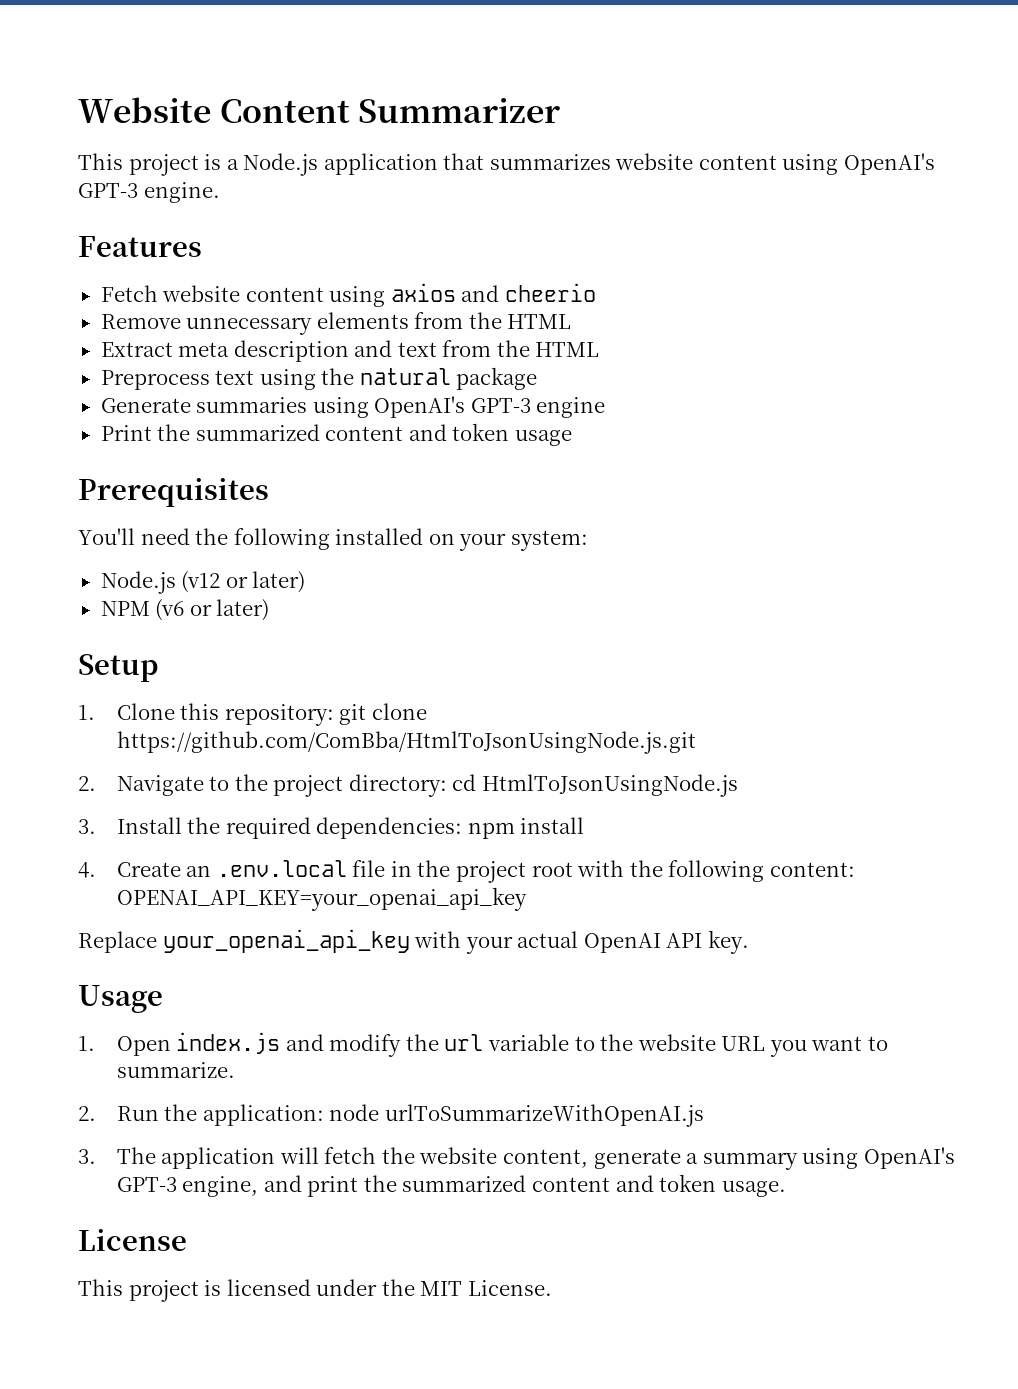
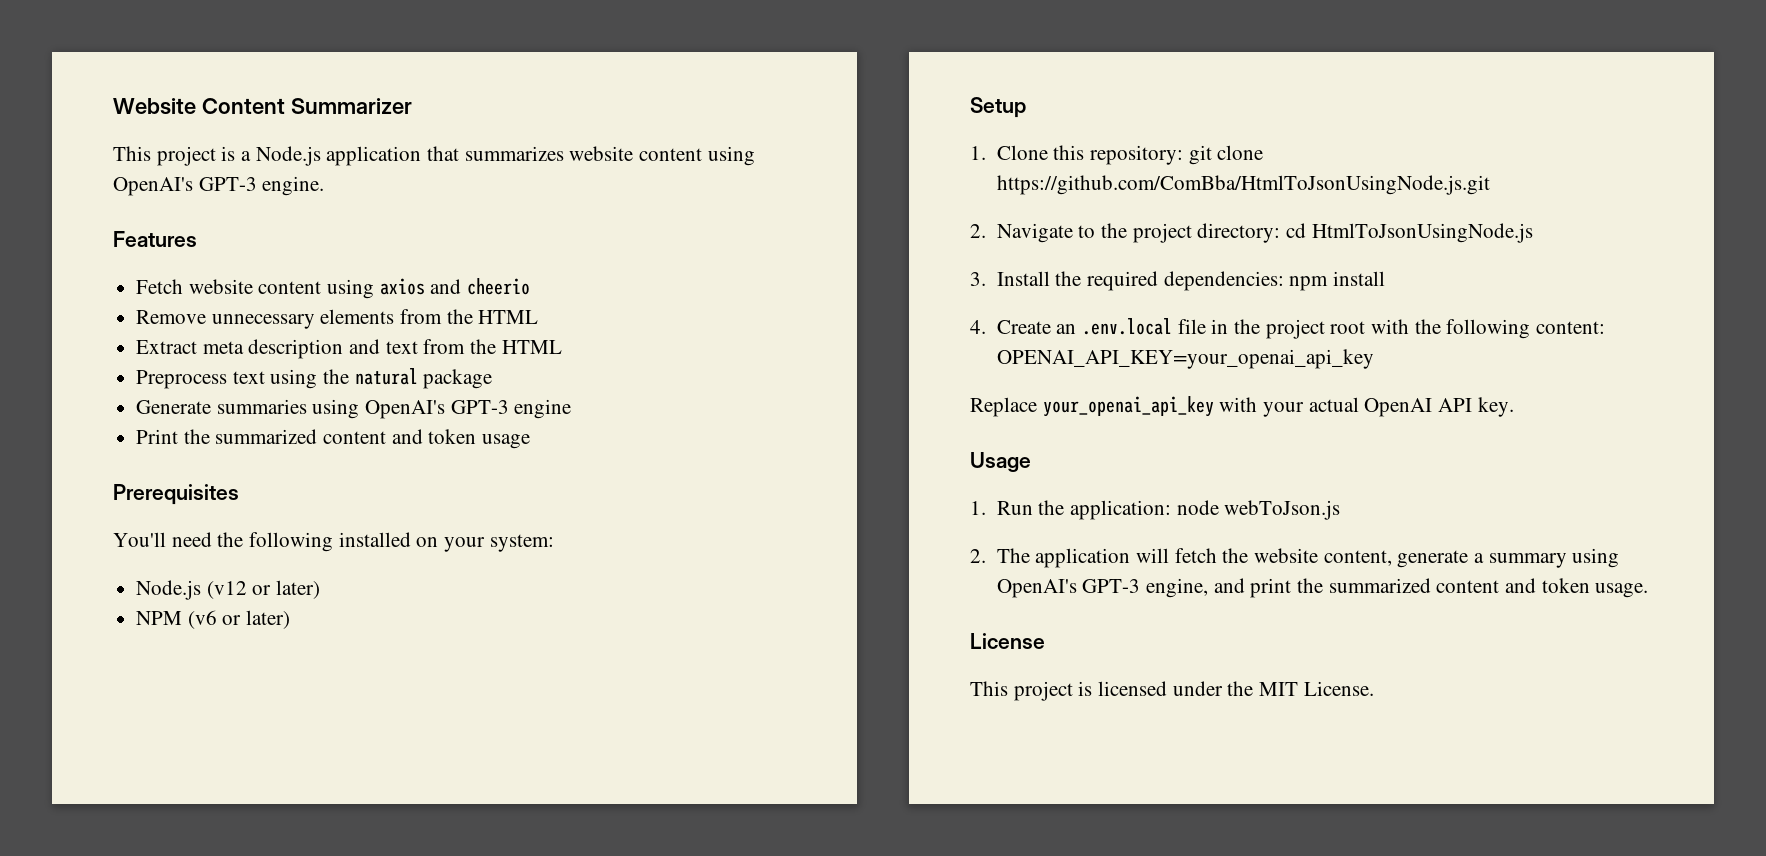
[116,1032,888,1057] [116,1062,235,1078] [78,1106,96,1121] Open index.js and modify the url variable to the website URL you want to summarize. // 2. -> (986, 508) none
[384,1104,704,1127] [78,1149,96,1164] urlToSummarizeWithOpenAI.js // 3. -> [1224,500,1341,520] [970,549,986,563] webToJson.js // 2.

